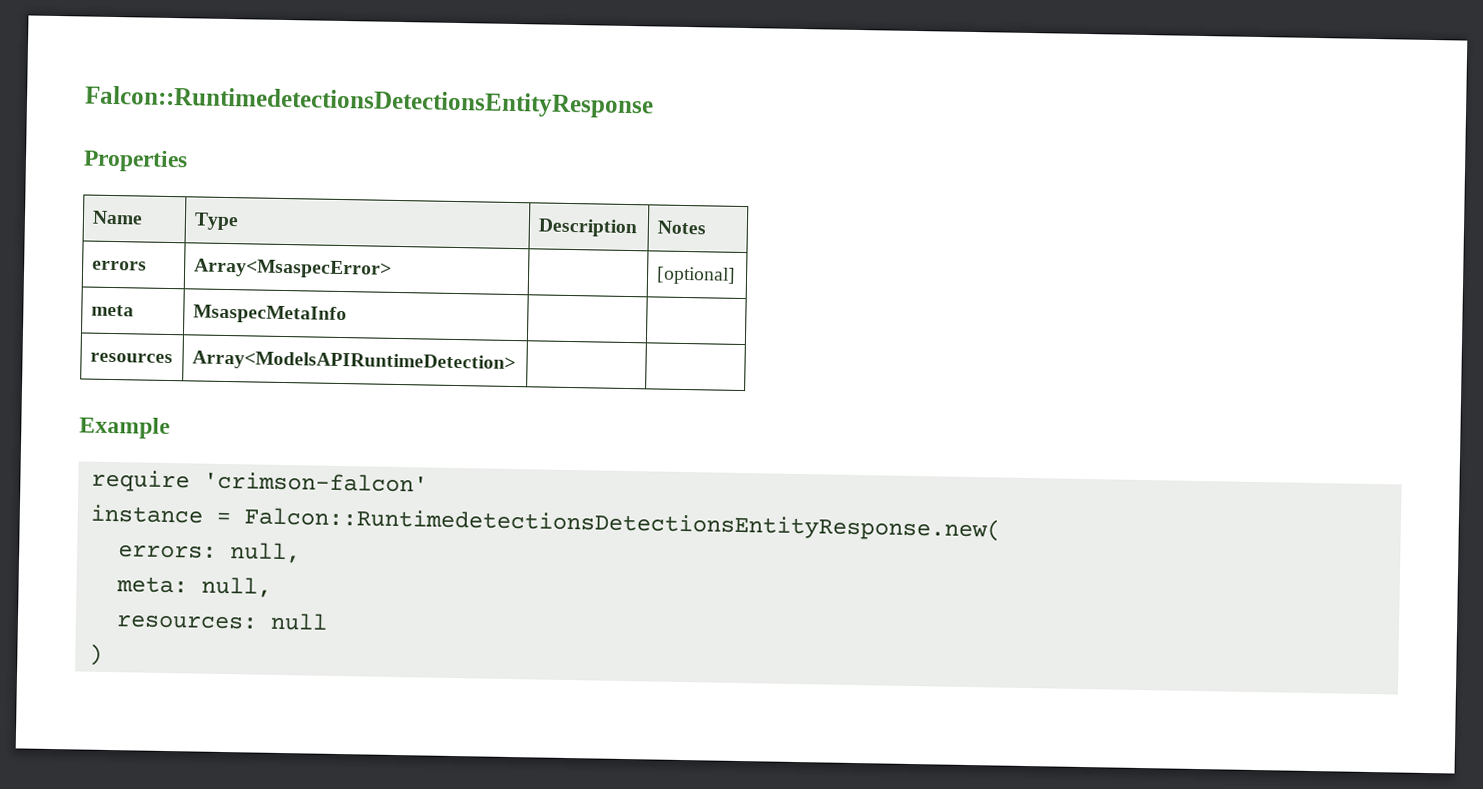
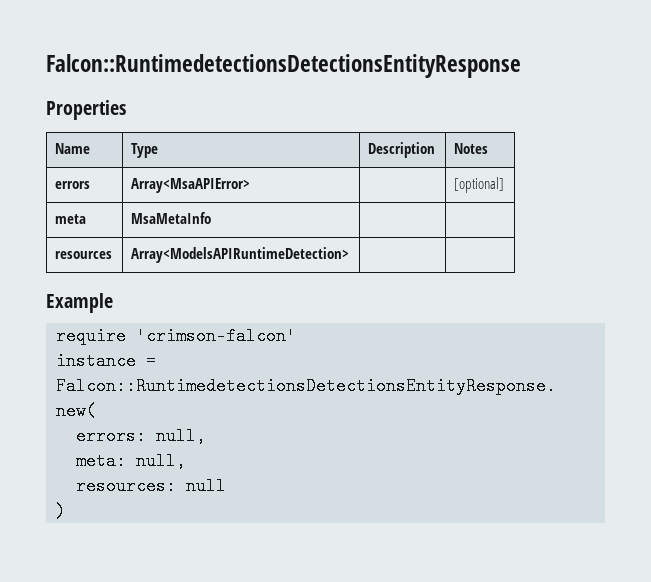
[192,258,392,279] Array<MsaspecError> -> [131,178,251,193] Array<MsaAPIError>
[192,304,347,325] MsaspecMetaInfo -> [131,212,212,224] MsaMetaInfo

